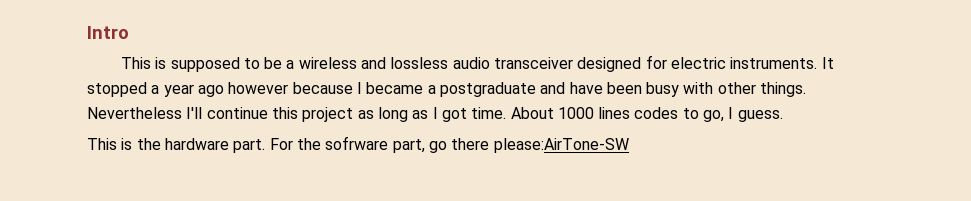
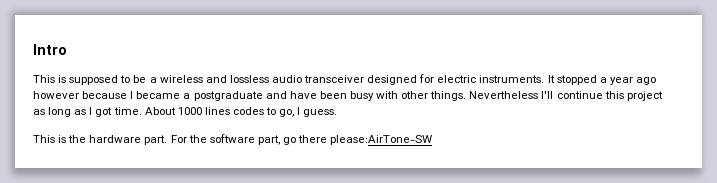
[325,136,389,150] sofrware -> [209,134,255,143] software

